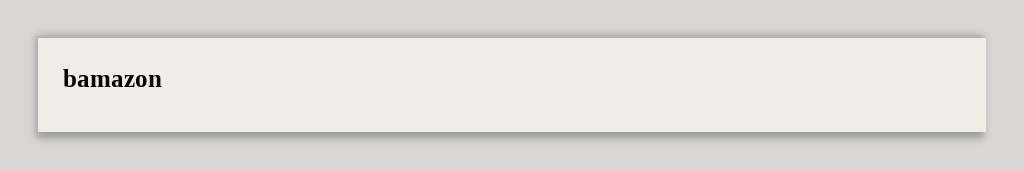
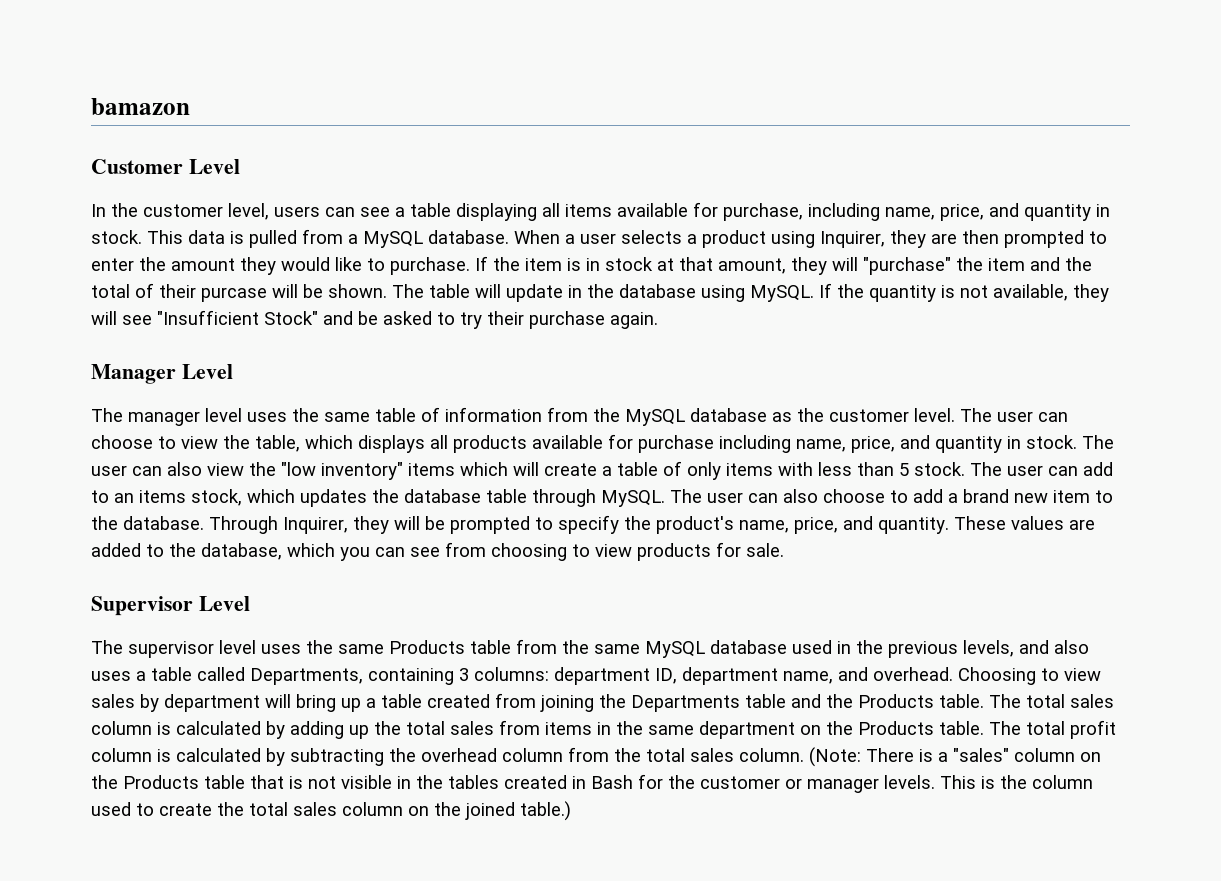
(162, 78) none -> [91,159,240,174] [91,202,1110,221] [91,229,1107,248] [91,256,1092,275] [91,283,1109,302] [91,310,658,329] [91,364,233,384] [91,407,1068,426] [91,434,1114,453] [91,461,1113,480] [91,489,1113,507] [91,515,1095,534] [91,542,784,561] [91,596,250,616] [91,639,1089,658] [91,667,1101,685] [91,693,1114,712] [91,720,1116,739] [91,747,1101,767] [91,774,1093,793] [91,801,571,821] // Customer Level // In the customer level, users can see a table displaying all items available for purchase, including name, price, and quantity in stock. This data is pulled from a MySQL database. When a user selects a product using Inquirer, they are then prompted to enter the amount they would like to purchase. If the item is in stock at that amount, they will "purchase" the item and the total of their purcase will be shown. The table will update in the database using MySQL. If the quantity is not available, they will see "Insufficient Stock" and be asked to try their purchase again. // Manager Level // The manager level uses the same table of information from the MySQL database as the customer level. The user can choose to view the table, which displays all products available for purchase including name, price, and quantity in stock. The user can also view the "low inventory" items which will create a table of only items with less than 5 stock. The user can add to an items stock, which updates the database table through MySQL. The user can also choose to add a brand new item to the database. Through Inquirer, they will be prompted to specify the product's name, price, and quantity. These values are added to the database, which you can see from choosing to view products for sale. // Supervisor Level // The supervisor level uses the same Products table from the same MySQL database used in the previous levels, and also uses a table called Departments, containing 3 columns: department ID, department name, and overhead. Choosing to view sales by department will bring up a table created from joining the Departments table and the Products table. The total sales column is calculated by adding up the total sales from items in the same department on the Products table. The total profit column is calculated by subtracting the overhead column from the total sales column. (Note: There is a "sales" column on the Products table that is not visible in the tables created in Bash for the customer or manager levels. This is the column used to create the total sales column on the joined table.)

